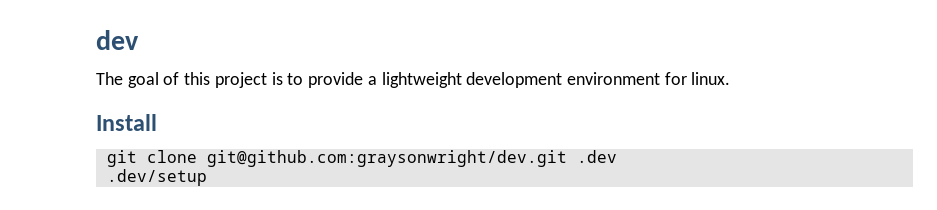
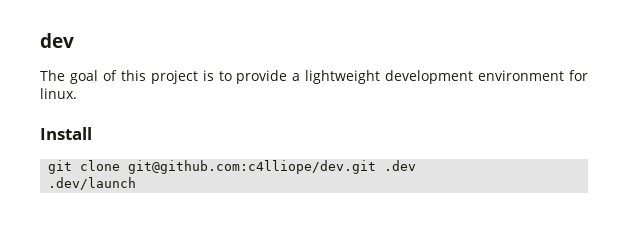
[206,150,567,167] git@github.com:graysonwright/dev.git -> [128,160,377,174] git@github.com:c4lliope/dev.git
[106,169,207,186] .dev/setup -> [48,177,137,190] .dev/launch

